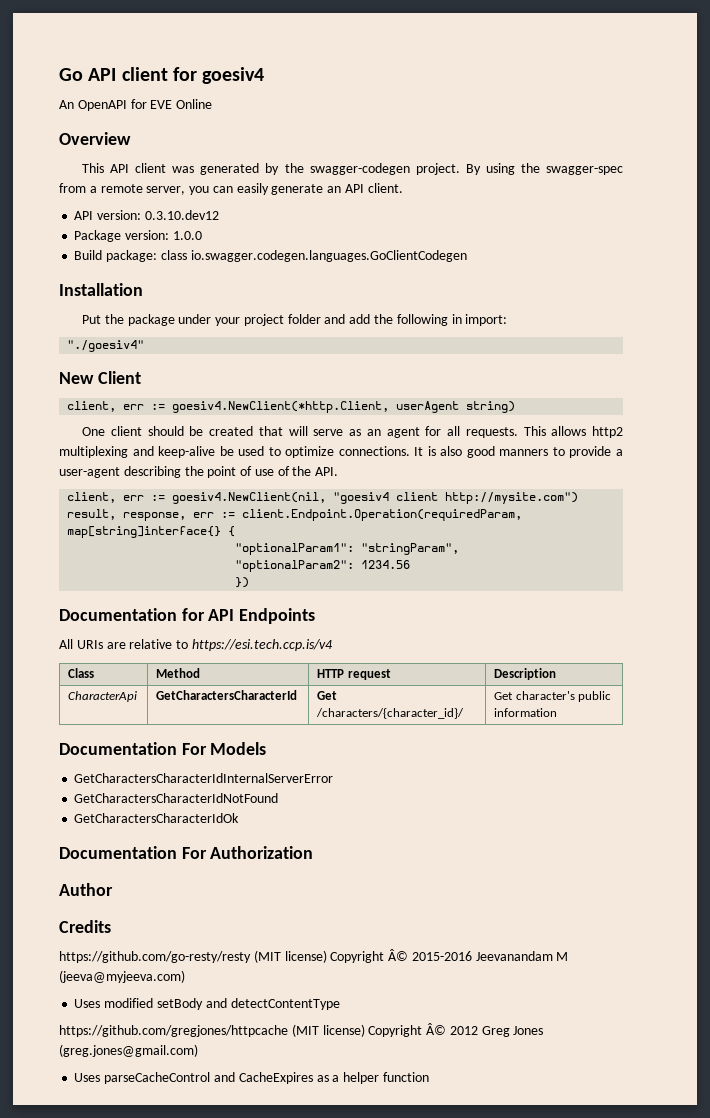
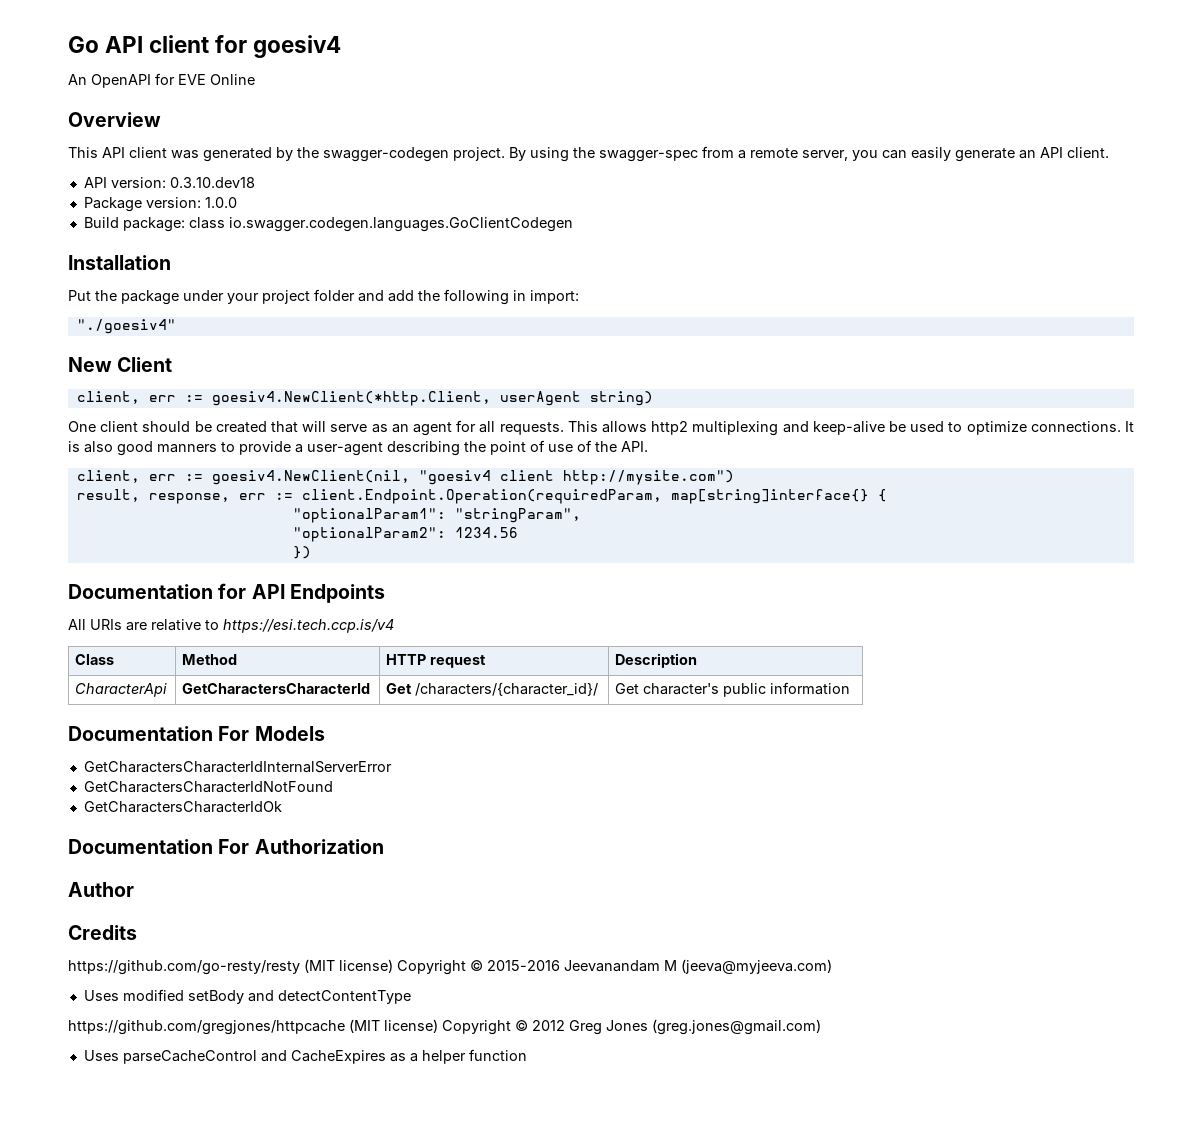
[144,210,219,220] 0.3.10.dev12 -> [169,177,255,188] 0.3.10.dev18
[388,949,409,961] Â© -> [470,960,483,971] ©
[426,1023,447,1035] Â© -> [515,1020,528,1031] ©

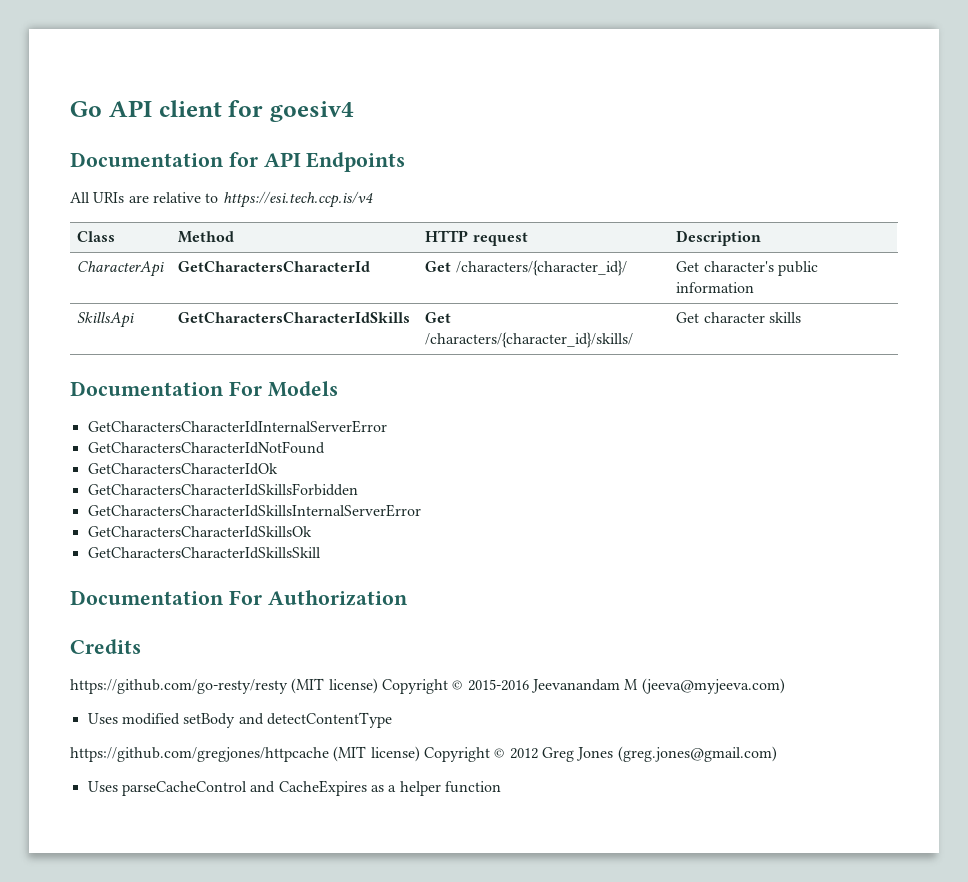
[68,73,255,88] [68,112,161,127] [68,146,1109,162] [83,177,255,188] [83,197,237,212] [83,217,573,232] [68,255,171,270] [68,289,579,305] [76,319,176,334] [68,357,173,372] [76,391,653,406] [68,420,1135,436] [68,440,648,456] [76,470,734,485] [76,489,887,504] [292,508,581,523] [292,527,518,542] [292,546,311,559] // An OpenAPI for EVE Online // Overview // This API client was generated by the swagger-codegen project. By using the swagger-spec from a remote server, you can easily generate an API client. // API version: 0.3.10.dev18 // Package version: 1.0.0 // Build package: class io.swagger.codegen.languages.GoClientCodegen // Installation // Put the package under your project folder and add the following in import: // "./goesiv4" // New Client // client, err := goesiv4.NewClient(*http.Client, userAgent string) // One client should be created that will serve as an agent for all requests. This allows http2 multiplexing and keep-alive be used to optimize connections. It is also good manners to provide a user-agent describing the point of use of the API. // client, err := goesiv4.NewClient(nil, "goesiv4 client http://mysite.com") // result, response, err := client.Endpoint.Operation(requiredParam, map[string]interface{} { // "optionalParam1": "stringParam", // "optionalParam2": 1234.56 // }) -> (354, 111) none
(851, 688) none -> [77,312,135,328] [178,312,411,323] [425,312,452,323] [425,332,634,348] [676,312,801,323] // SkillsApi | GetCharactersCharacterIdSkills | Get /characters/{character_id}/skills/ | Get character skills
(282, 807) none -> [87,483,358,496] [87,504,421,517] [87,526,312,538] [87,547,321,559] // GetCharactersCharacterIdSkillsForbidden // GetCharactersCharacterIdSkillsInternalServerError // GetCharactersCharacterIdSkillsOk // GetCharactersCharacterIdSkillsSkill
[68,882,134,897] // Author -> (408, 598) none

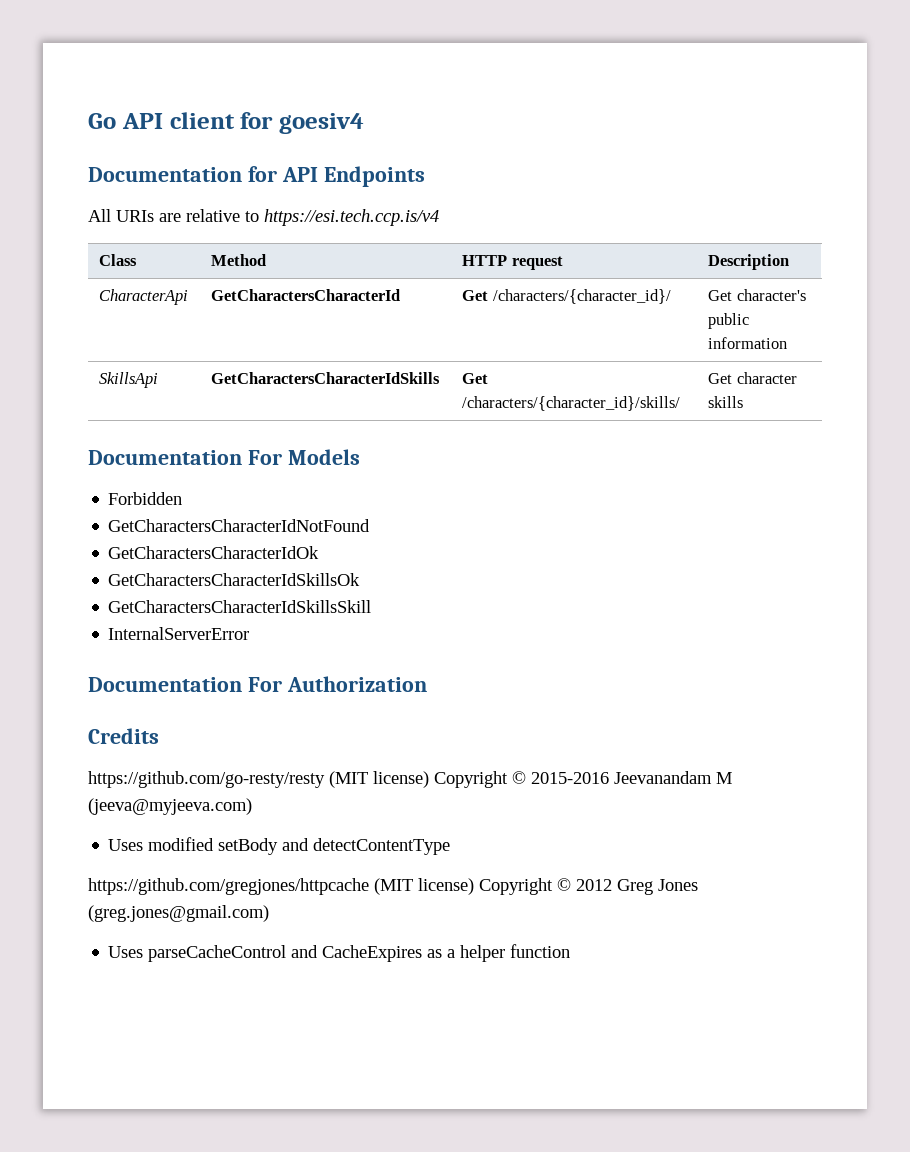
[87,420,387,433] GetCharactersCharacterIdInternalServerError -> [108,492,183,505] Forbidden
[87,483,358,496] [87,504,421,517] // GetCharactersCharacterIdSkillsForbidden // GetCharactersCharacterIdSkillsInternalServerError -> (320, 552) none
(321, 553) none -> [108,627,250,640] // InternalServerError

